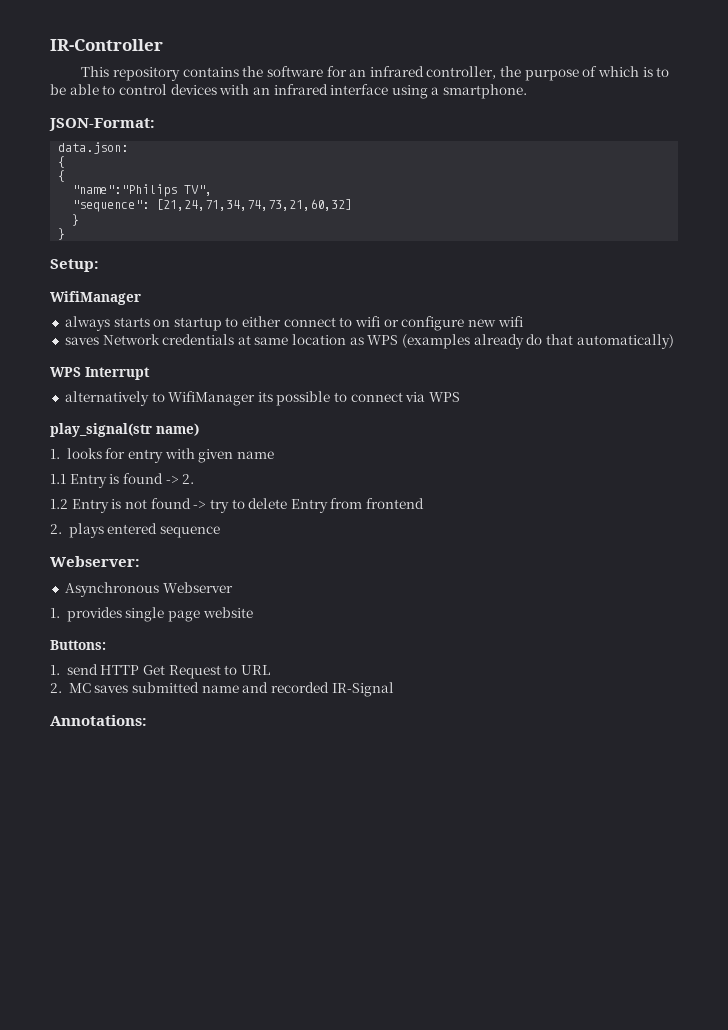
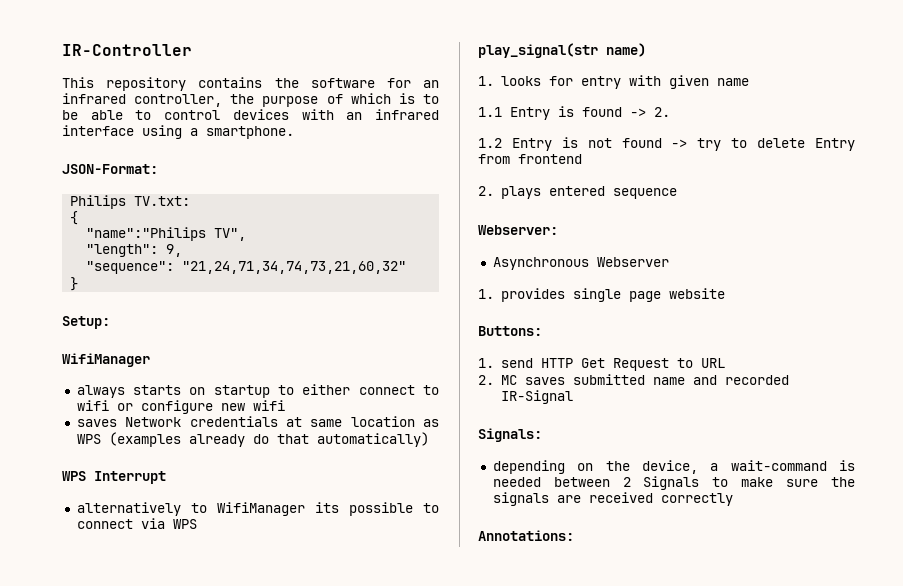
[58,142,129,154] [58,156,66,168] data.json: // { -> [70,195,191,209] Philips TV.txt:
(213, 190) none -> [86,244,183,257] // "length": 9,
[156,199,353,211] [72,214,80,226] [21,24,71,34,74,73,21,60,32] // } -> [182,261,407,274] "21,24,71,34,74,73,21,60,32"
(394, 689) none -> [478,428,542,442] [492,460,855,474] [492,476,855,490] [492,492,733,506] // Signals: // depending on the device, a wait-command is needed between 2 Signals to make sure the signals are received correctly

